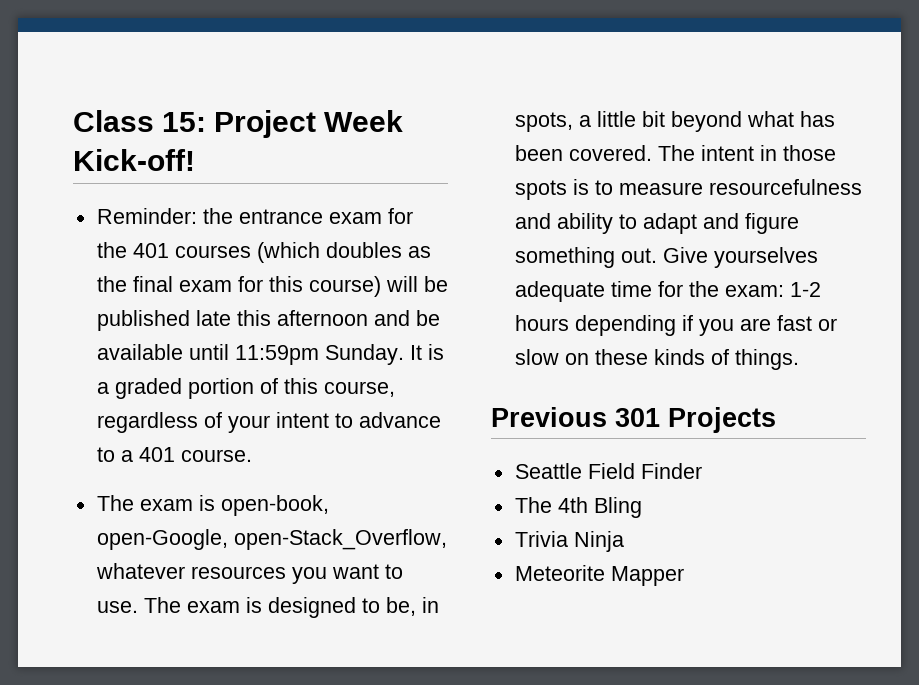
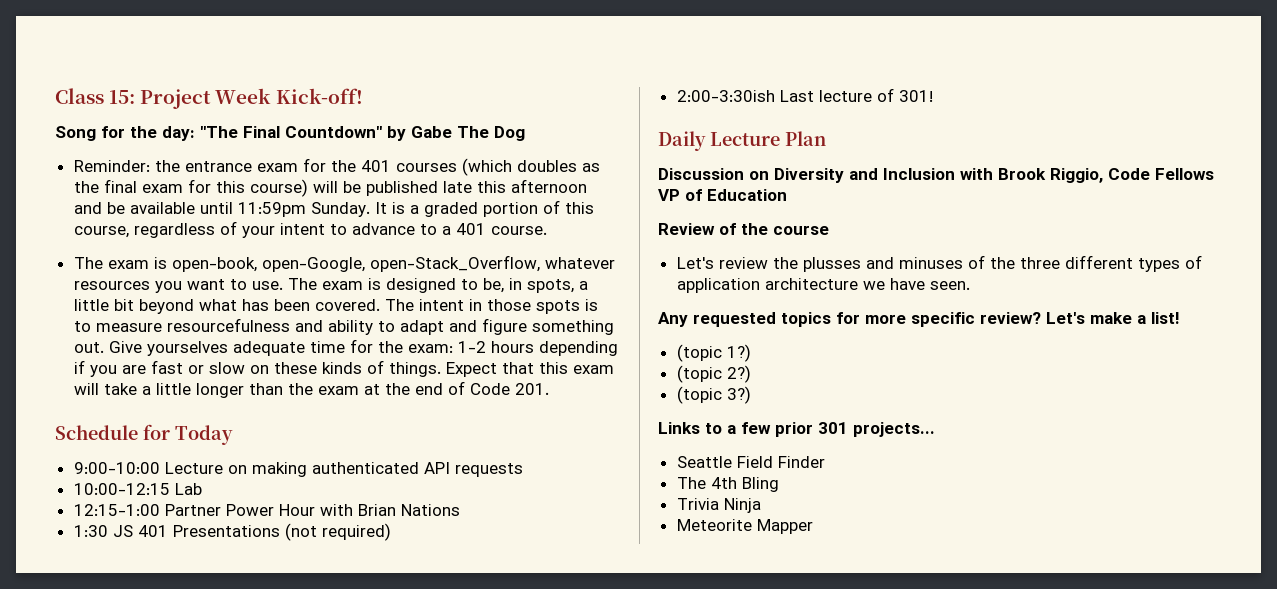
(195, 160) none -> [55,126,525,141] // Song for the day: "The Final Countdown" by Gabe The Dog
[491,407,776,433] // Previous 301 Projects -> [445,362,614,377] [73,381,549,398] [55,424,233,445] [73,462,523,477] [73,483,202,495] [73,504,460,516] [73,523,391,541] [676,88,933,102] [658,131,826,151] [658,168,1214,183] [658,189,787,201] [658,223,829,235] [676,255,1202,272] [676,278,970,293] [658,312,1179,327] [676,344,751,362] [676,365,751,383] [676,386,751,404] [658,422,935,437] Expect that this exam will take a little longer than the exam at the end of Code 201. // Schedule for Today // 9:00-10:00 Lecture on making authenticated API requests // 10:00-12:15 Lab // 12:15-1:00 Partner Power Hour with Brian Nations // 1:30 JS 401 Presentations (not required) // 2:00-3:30ish Last lecture of 301! // Daily Lecture Plan // Discussion on Diversity and Inclusion with Brook Riggio, Code Fellows VP of Education // Review of the course // Let's review the plusses and minuses of the three different types of application architecture we have seen. // Any requested topics for more specific review? Let's make a list! // (topic 1?) // (topic 2?) // (topic 3?) // Links to a few prior 301 projects...

